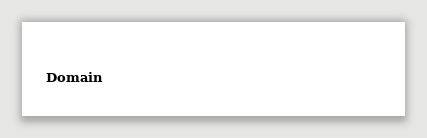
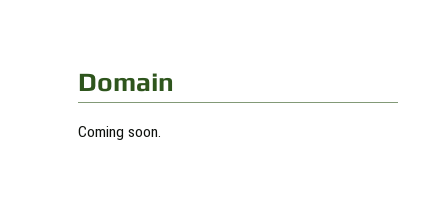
(103, 77) none -> [78,126,162,140] // Coming soon.

